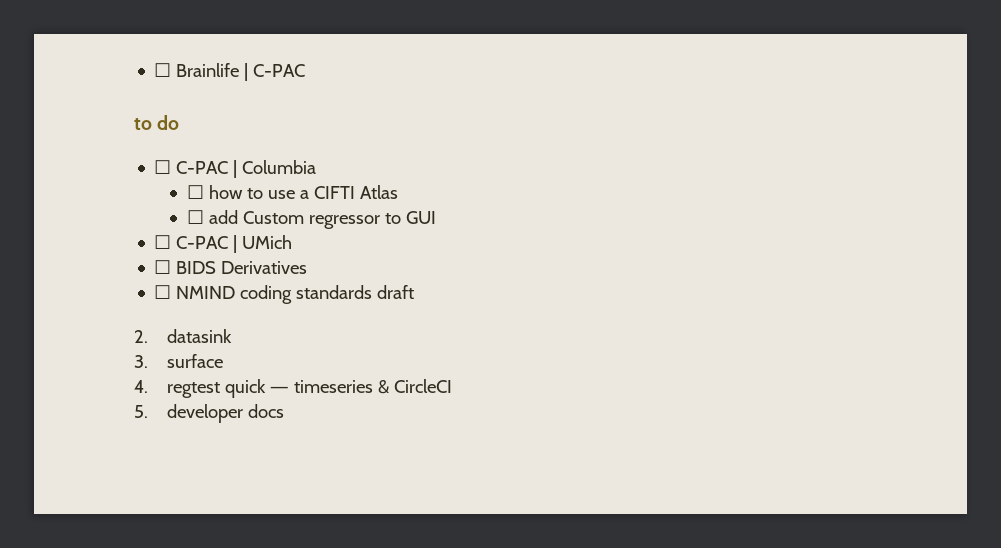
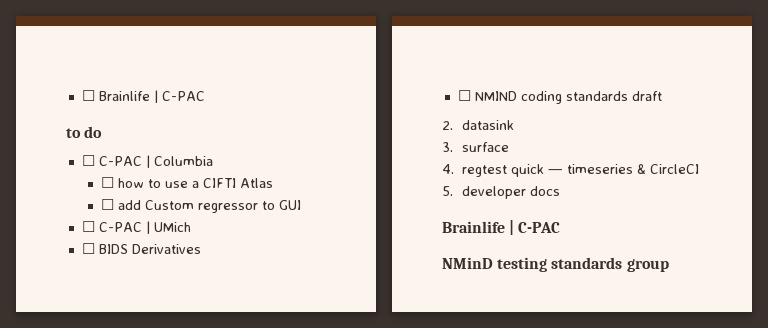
(284, 411) none -> [442,220,561,235] [442,257,669,272] // Brainlife | C-PAC // NMinD testing standards group

